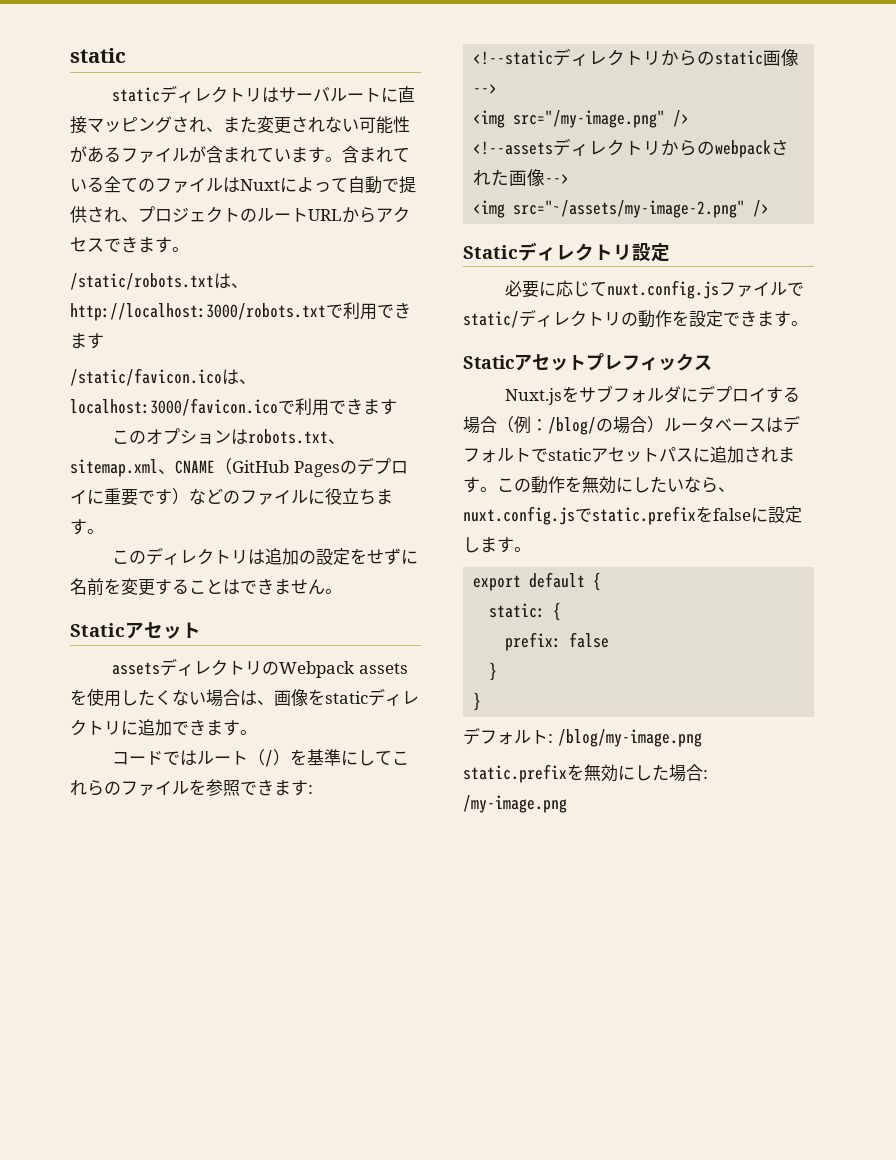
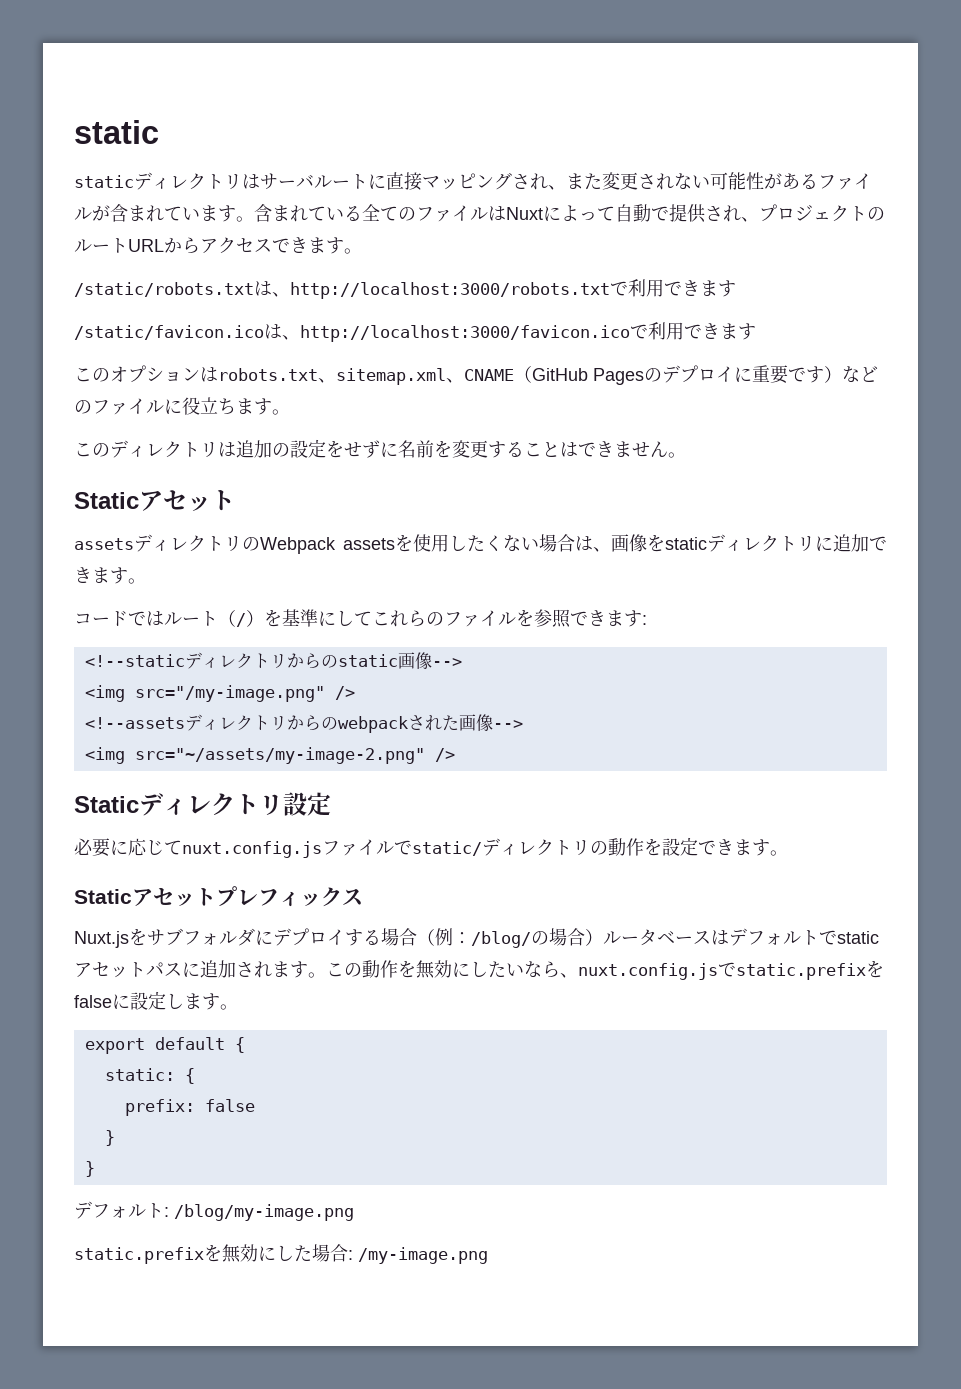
[70,398,278,416] localhost:3000/favicon.ico -> [300,325,630,342] http://localhost:3000/favicon.ico

